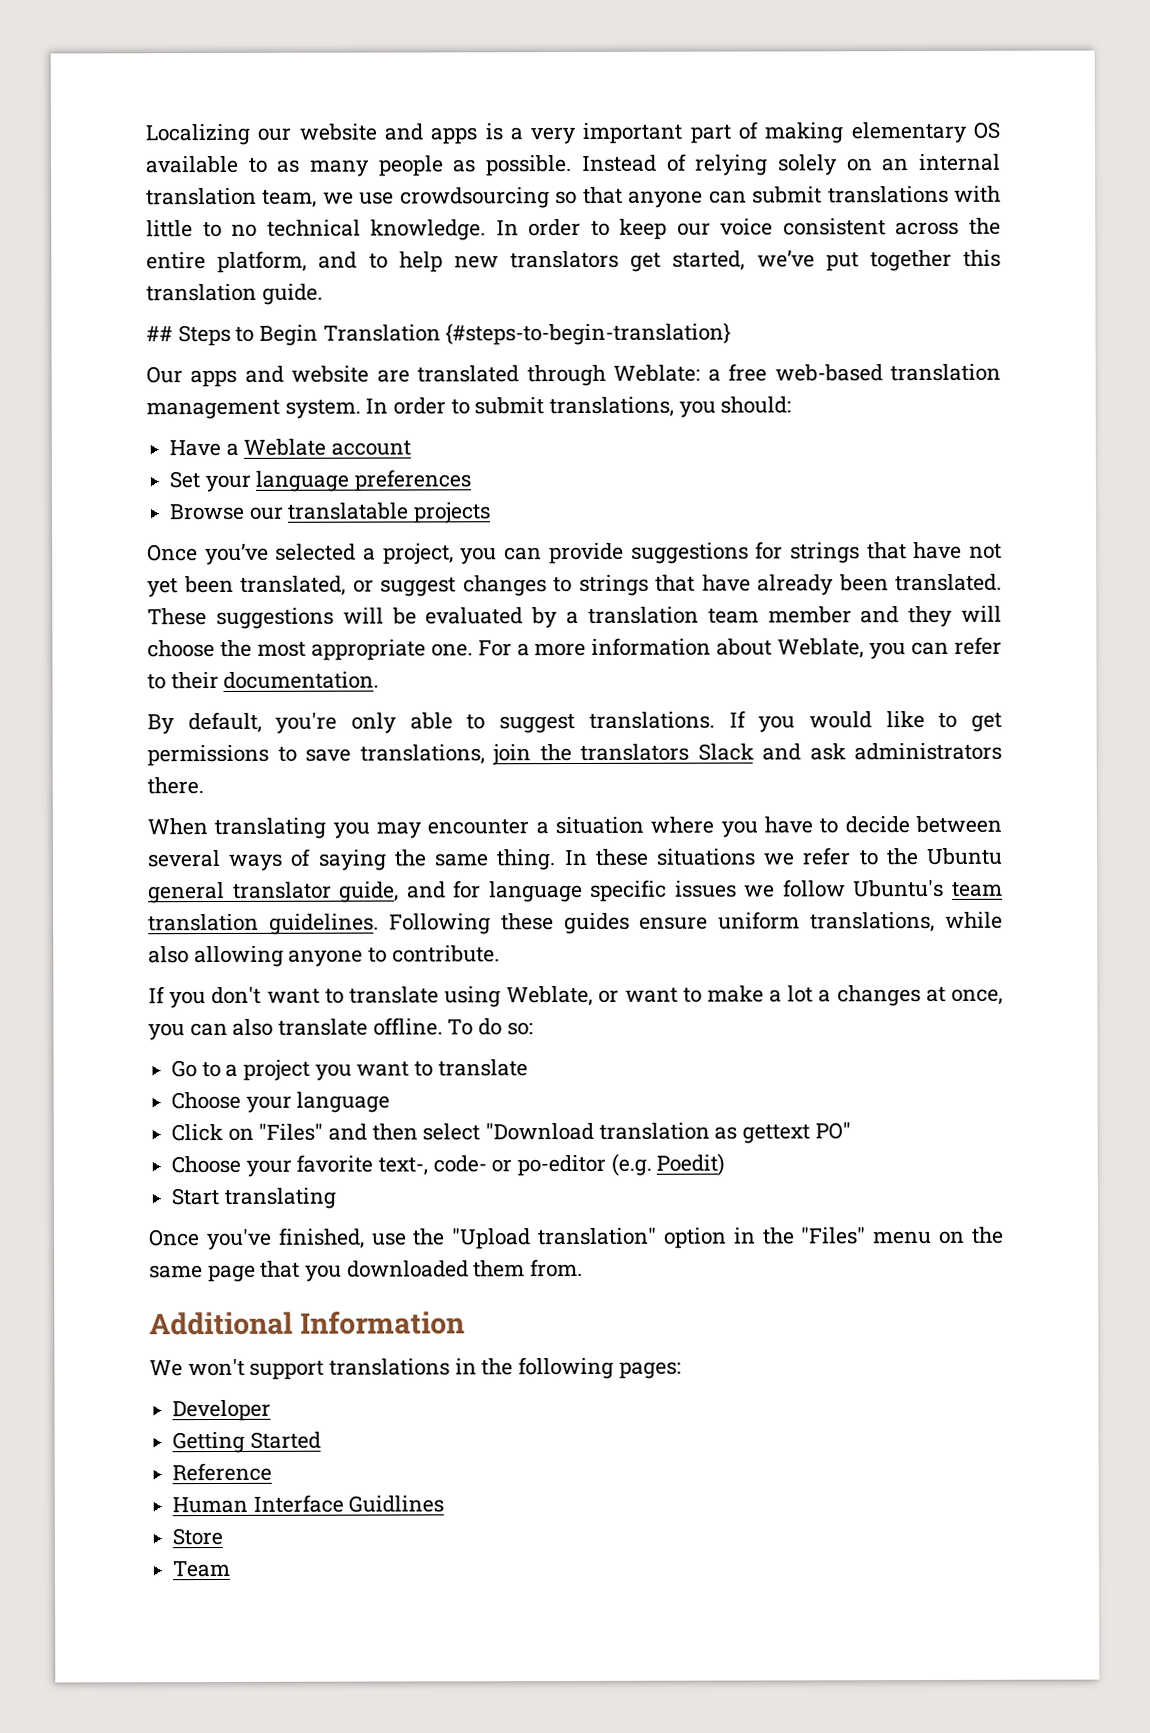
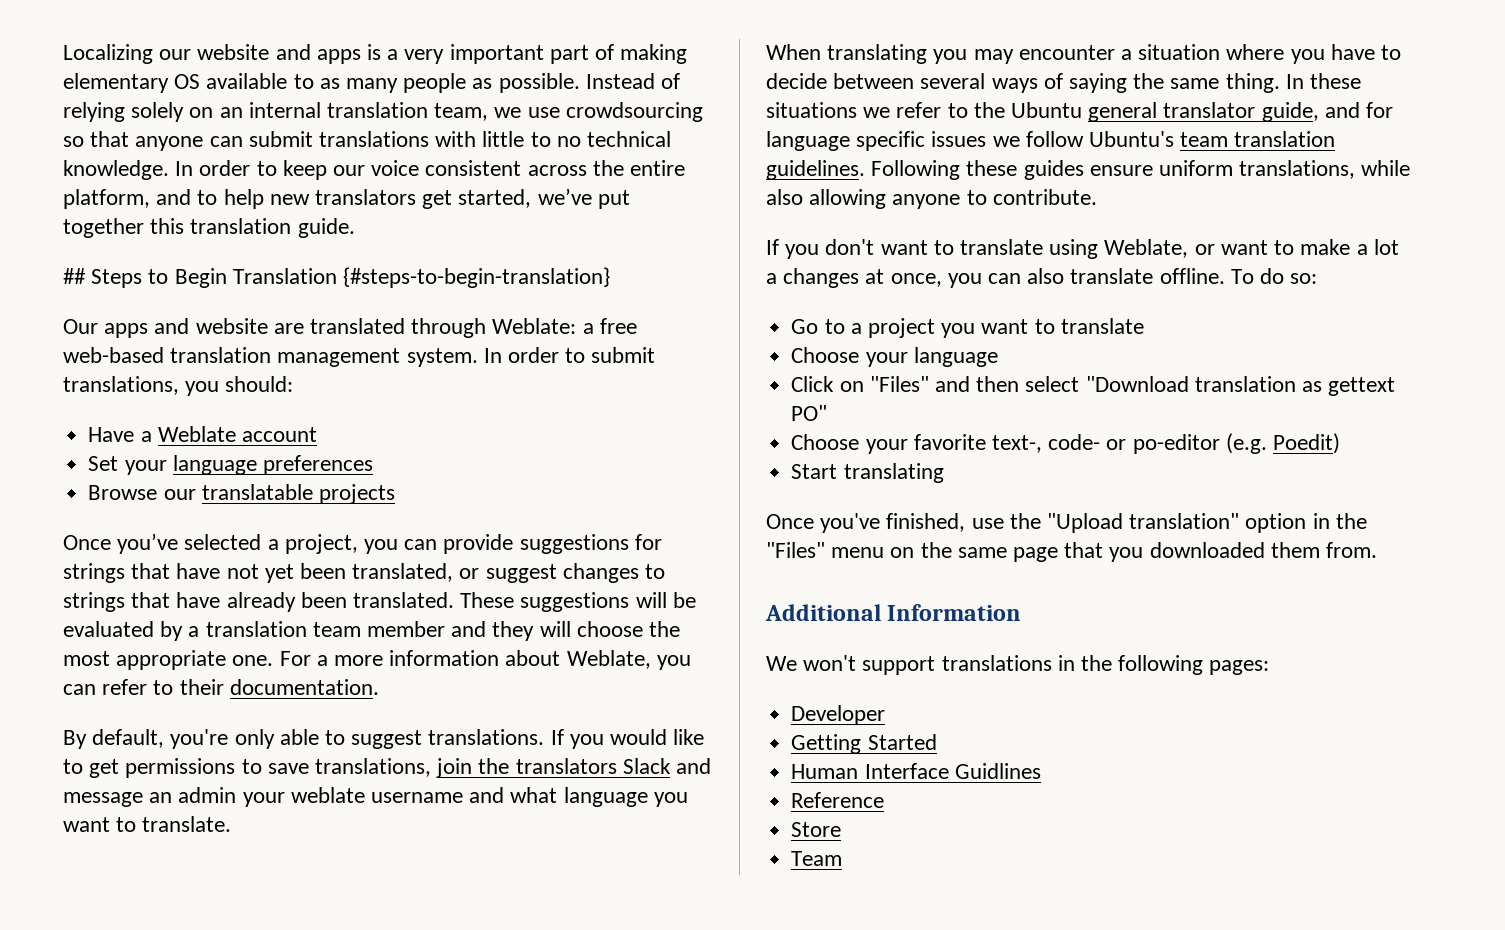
[809,742,1002,761] [147,777,204,795] ask administrators there. -> [63,787,688,807] [63,816,232,832] message an admin your weblate username and what language you want to translate.
[172,1462,273,1482] // Reference -> (937, 742) none
(445, 1504) none -> [791,792,885,808] // Reference

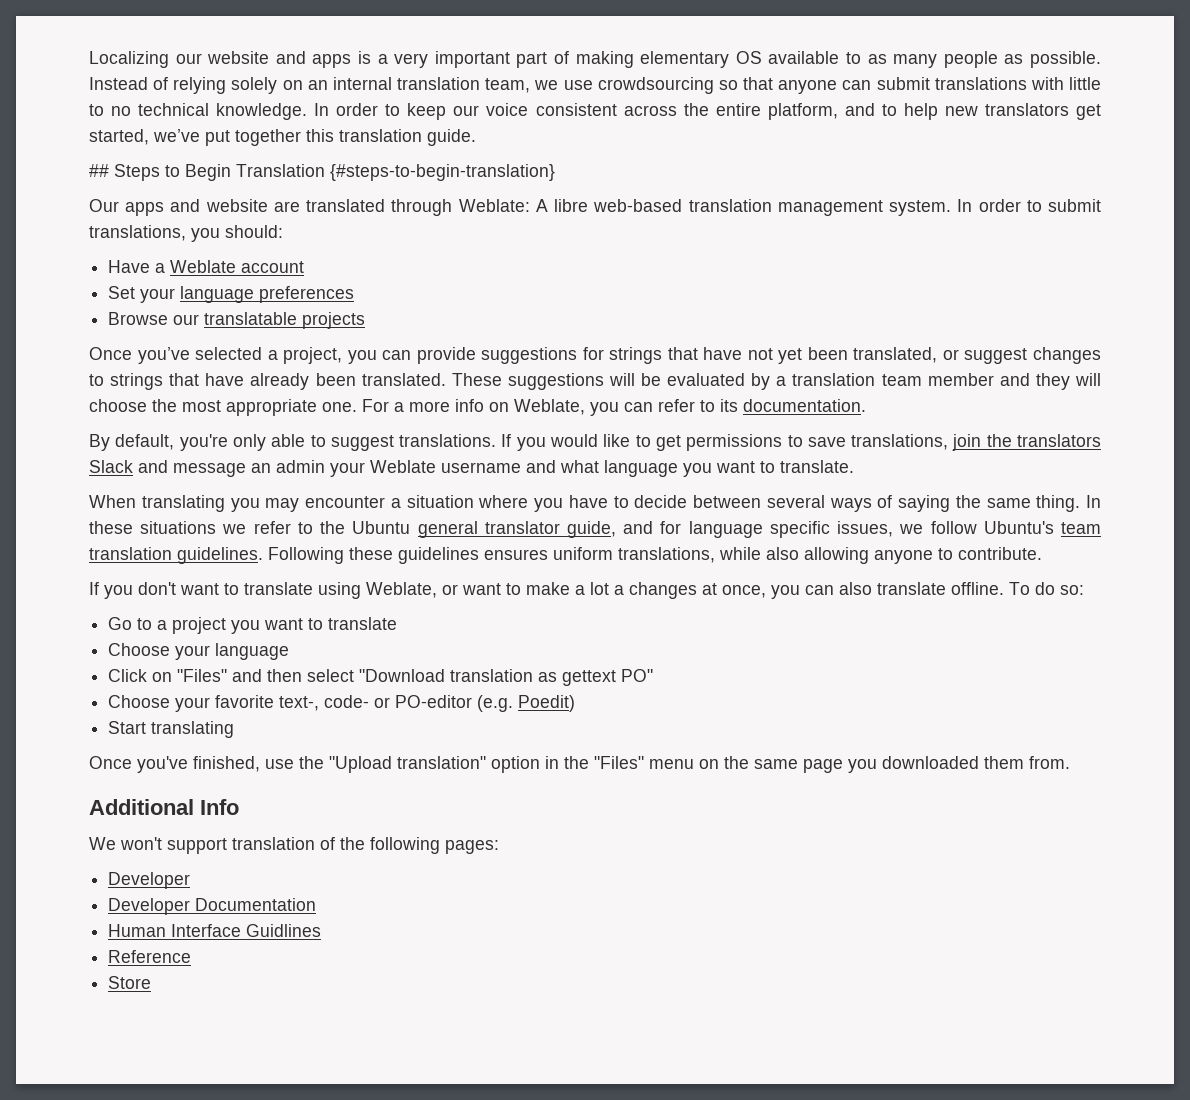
[582,318,637,334] a free -> [535,199,589,212] A libre
[389,650,561,666] information about -> [455,399,509,412] info on
[179,679,224,695] their -> [720,399,738,412] its
[290,787,365,803] weblate -> [370,460,436,473] Weblate
[931,131,987,147] issues -> [837,521,894,537] issues,
[1023,160,1153,180] guides ensure -> [398,547,548,564] guidelines ensures
[1132,434,1220,454] po-editor -> [395,695,473,708] PO-editor
[1064,542,1104,558] that -> (843, 766) none
[887,604,1022,621] Information -> [200,799,239,815] Info
[941,655,1075,671] translations in -> [232,837,335,850] translation of
[791,734,937,754] Getting Started -> [108,898,317,915] Developer Documentation
[791,851,843,866] // Team -> (152, 982) none

